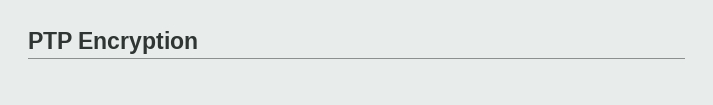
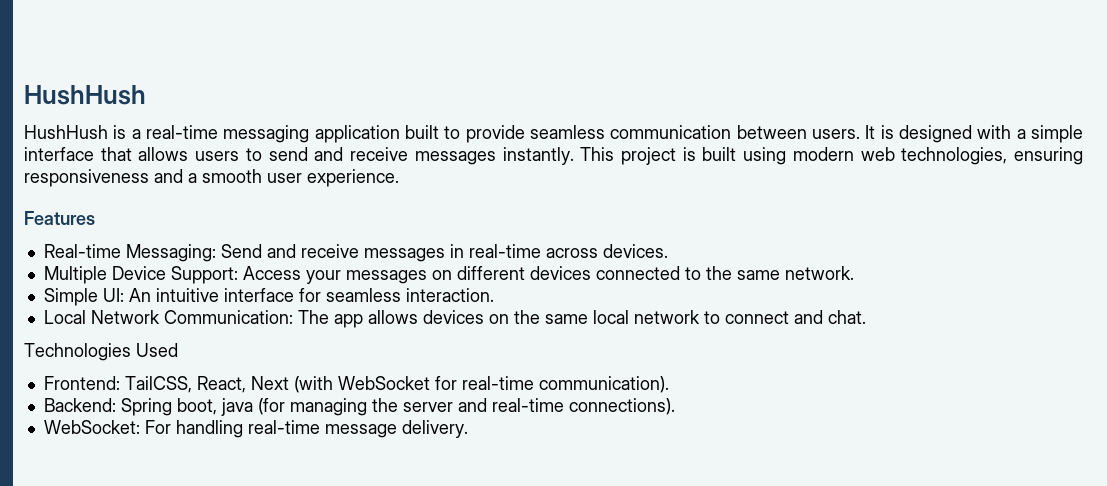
[28,31,199,54] PTP Encryption -> [24,85,146,105] [24,125,1084,143] [24,147,1083,165] [24,169,399,187] [24,211,95,225] [43,244,668,262] [43,266,854,284] [43,288,494,306] [43,310,866,328] [24,343,178,361] [43,376,669,393] [43,398,675,416] [43,420,468,438] HushHush // HushHush is a real-time messaging application built to provide seamless communication between users. It is designed with a simple interface that allows users to send and receive messages instantly. This project is built using modern web technologies, ensuring responsiveness and a smooth user experience. // Features // Real-time Messaging: Send and receive messages in real-time across devices. // Multiple Device Support: Access your messages on different devices connected to the same network. // Simple UI: An intuitive interface for seamless interaction. // Local Network Communication: The app allows devices on the same local network to connect and chat. // Technologies Used // Frontend: TailCSS, React, Next (with WebSocket for real-time communication). // Backend: Spring boot, java (for managing the server and real-time connections). // WebSocket: For handling real-time message delivery.

